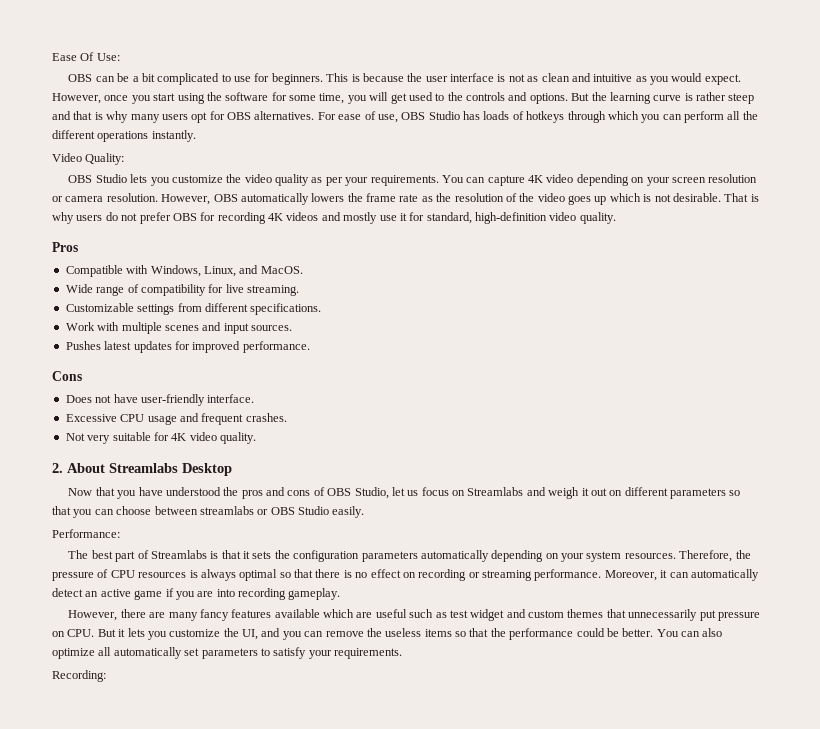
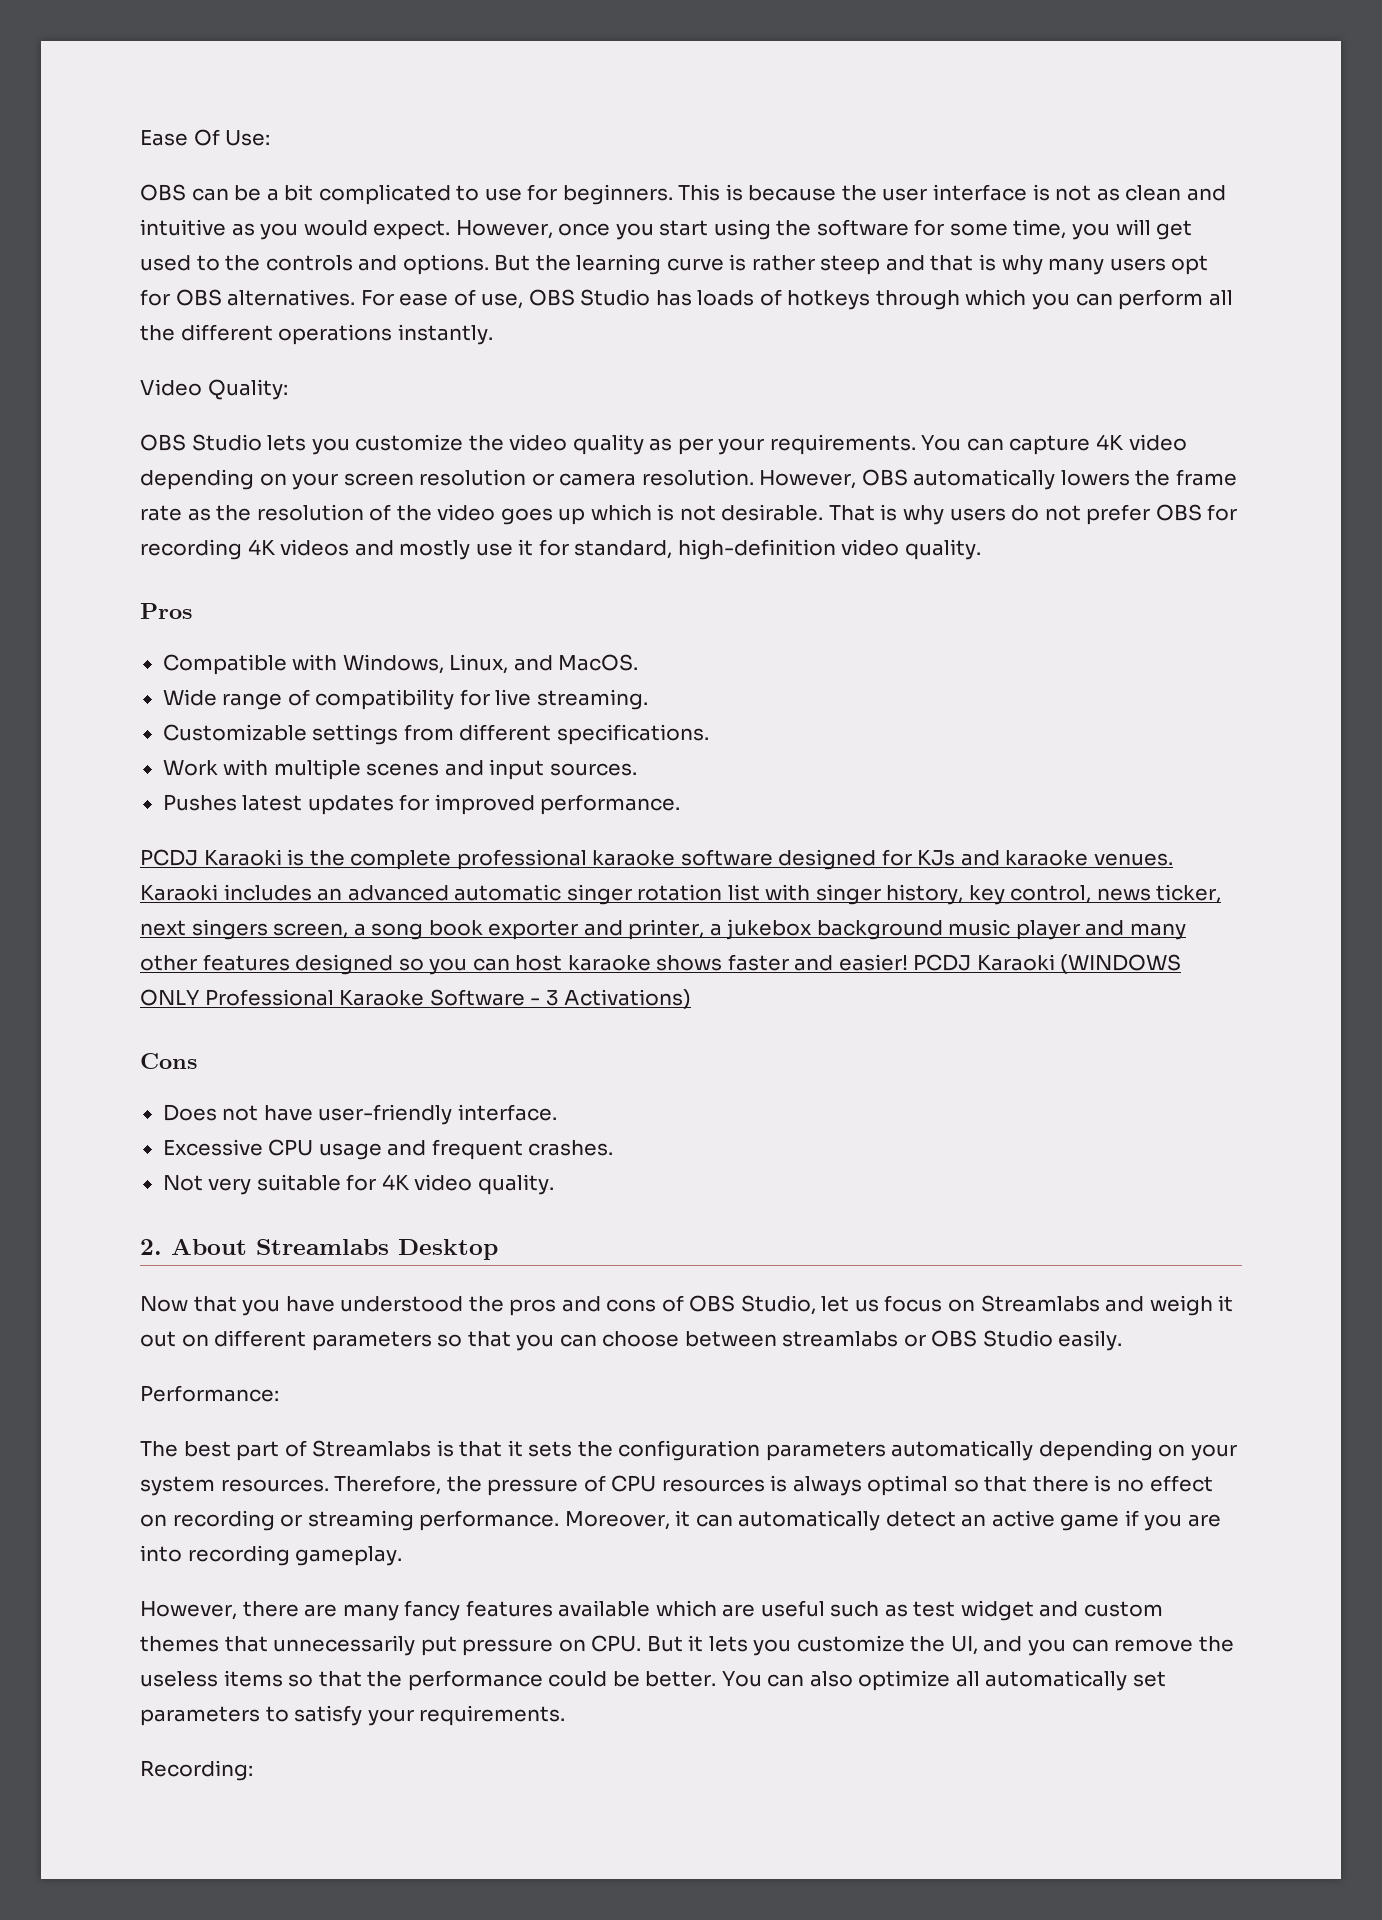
(310, 347) none -> [140,849,1173,870] [140,884,1222,905] [140,919,1187,940] [140,954,1182,975] [140,989,692,1009] // PCDJ Karaoki is the complete professional karaoke software designed for KJs and karaoke venues. Karaoki includes an advanced automatic singer rotation list with singer history, key control, news ticker, next singers screen, a song book exporter and printer, a jukebox background music player and many other features designed so you can host karaoke shows faster and easier! PCDJ Karaoki (WINDOWS ONLY Professional Karaoke Software - 3 Activations)

